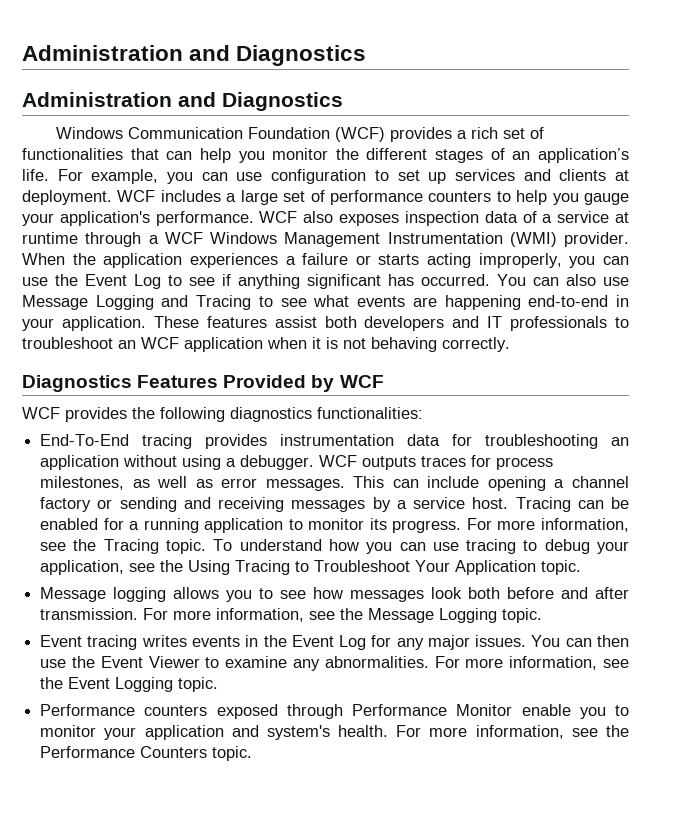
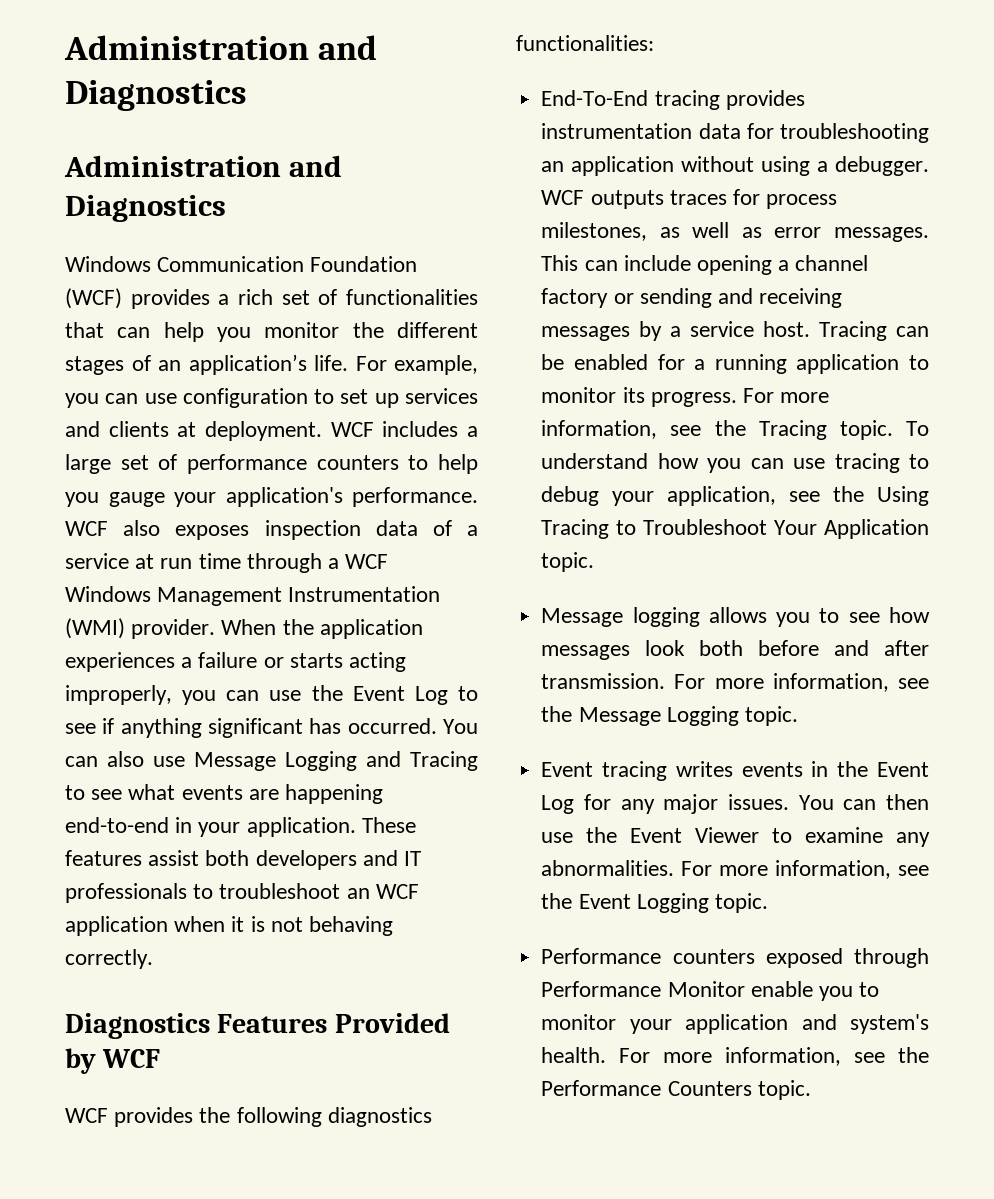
[22,232,78,244] runtime -> [160,553,241,569] run time

